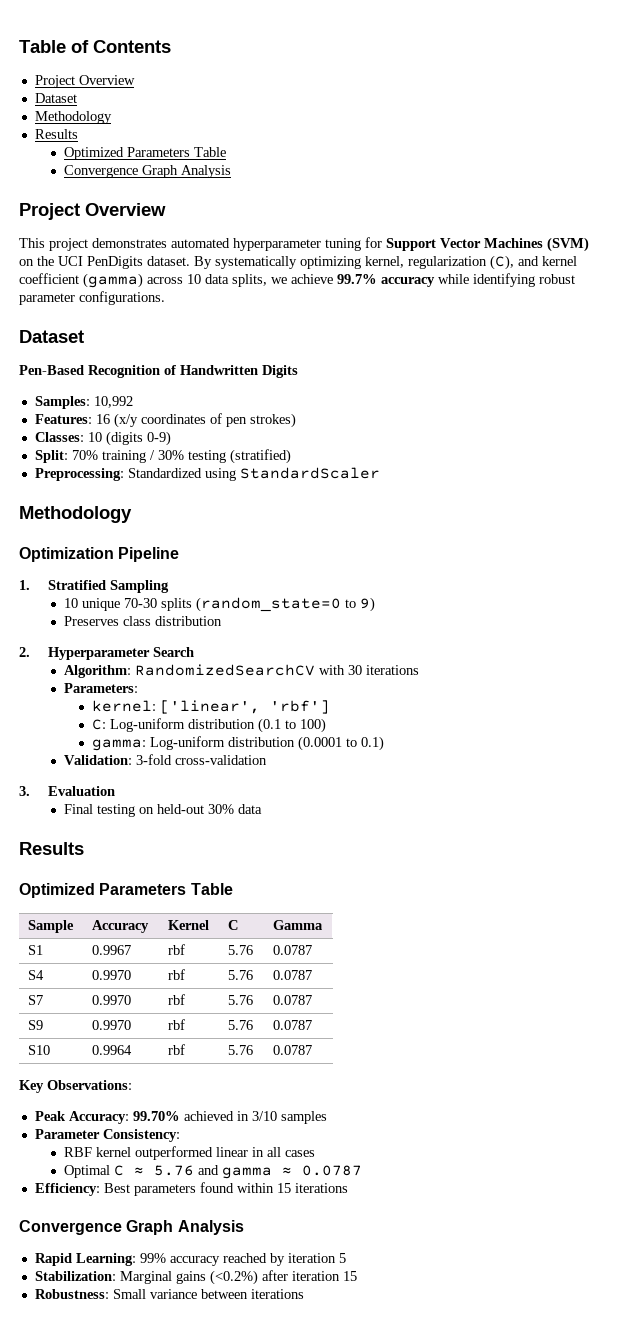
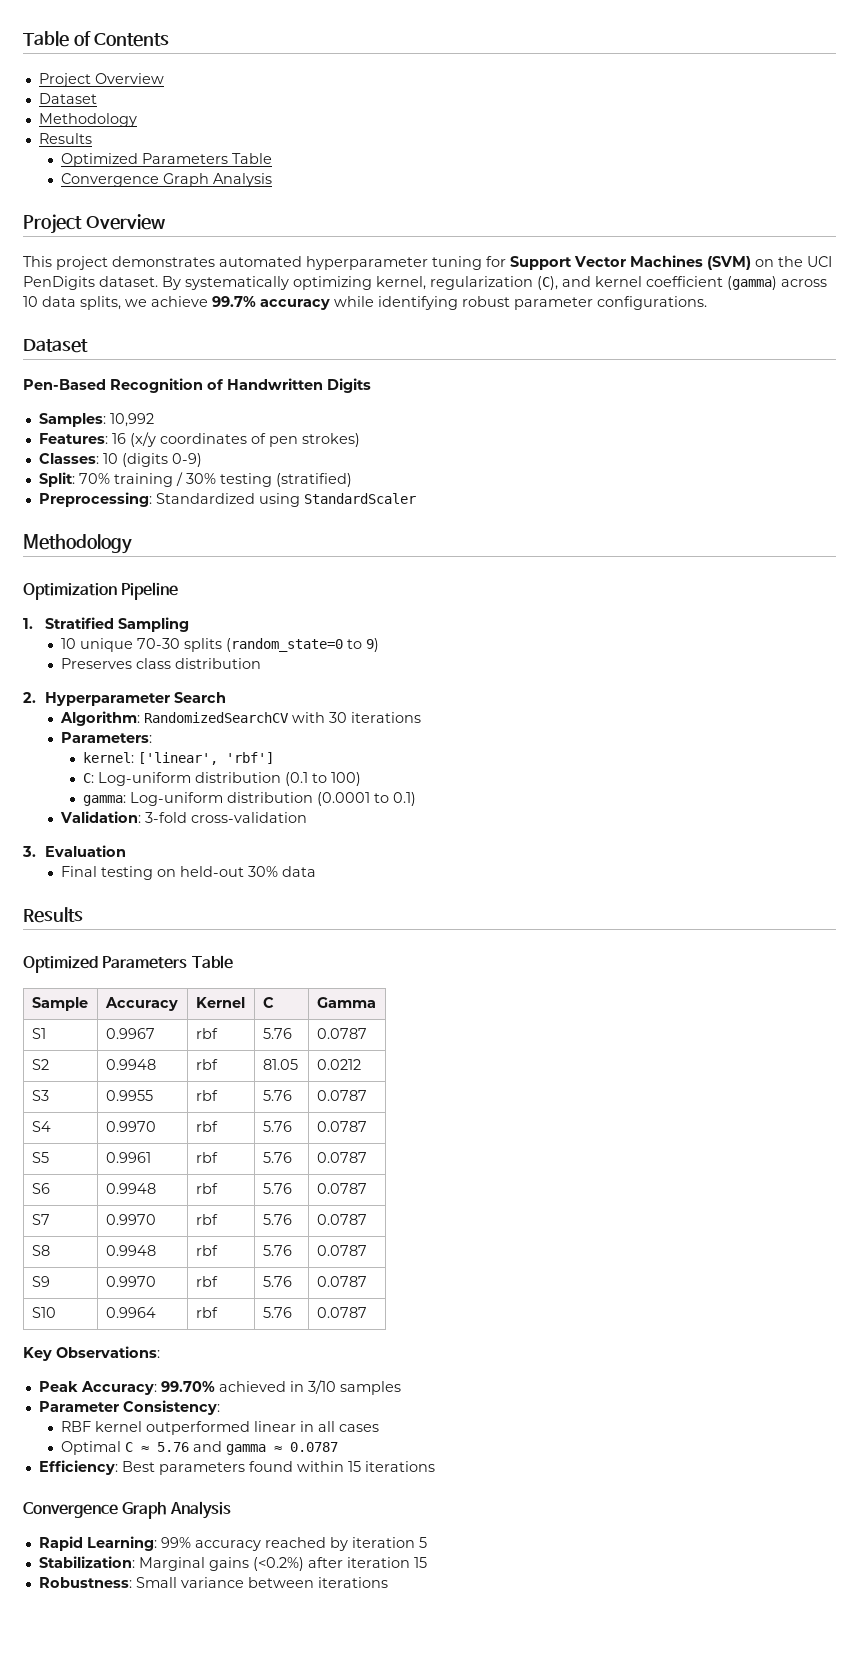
(313, 950) none -> [31,1059,49,1070] [105,1059,156,1070] [195,1059,218,1070] [262,1059,298,1070] [316,1059,361,1070] [31,1090,49,1101] [105,1090,153,1101] [195,1090,218,1101] [262,1090,292,1101] [316,1090,367,1101] // S2 | 0.9948 | rbf | 81.05 | 0.0212 // S3 | 0.9955 | rbf | 5.76 | 0.0787
(313, 975) none -> [31,1152,49,1163] [105,1152,151,1163] [195,1152,218,1163] [262,1152,292,1163] [316,1152,367,1163] [31,1183,50,1194] [105,1183,156,1194] [195,1183,218,1194] [262,1183,292,1194] [316,1183,367,1194] // S5 | 0.9961 | rbf | 5.76 | 0.0787 // S6 | 0.9948 | rbf | 5.76 | 0.0787
(313, 1000) none -> [31,1245,50,1256] [105,1245,156,1256] [195,1245,218,1256] [262,1245,292,1256] [316,1245,367,1256] // S8 | 0.9948 | rbf | 5.76 | 0.0787

